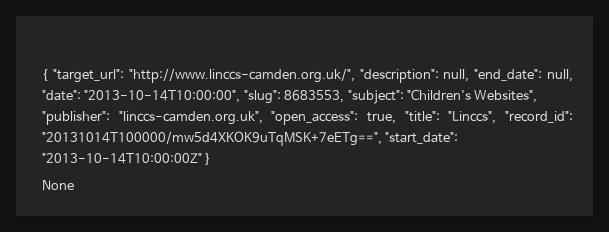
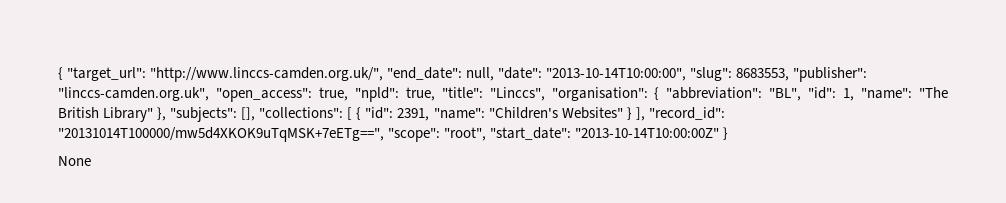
[359,69,470,83] "description": null, -> (384, 74) none
[347,89,538,104] "subject": "Children's Websites", -> (790, 74) none
[404,111,574,124] [42,131,382,146] "title": "Linccs", "record_id": "20131014T100000/mw5d4XKOK9uTqMSK+7eETg==", -> [354,87,949,102] [58,107,725,122] [58,127,487,142] "npld": true, "title": "Linccs", "organisation": { "abbreviation": "BL", "id": 1, "name": "The British Library" }, "subjects": [], "collections": [ { "id": 2391, "name": "Children's Websites" } ], "record_id": "20131014T100000/mw5d4XKOK9uTqMSK+7eETg==", "scope": "root",

